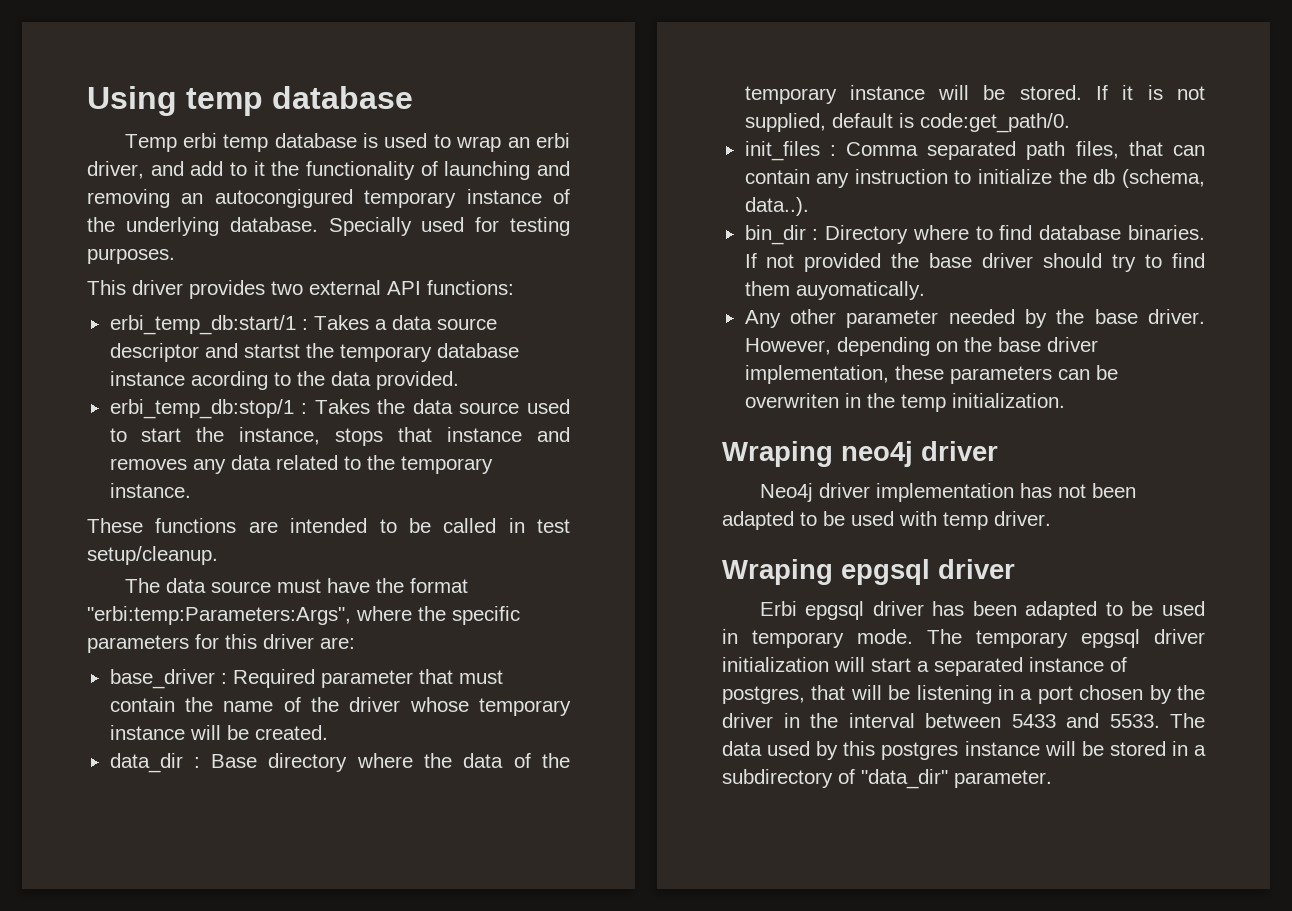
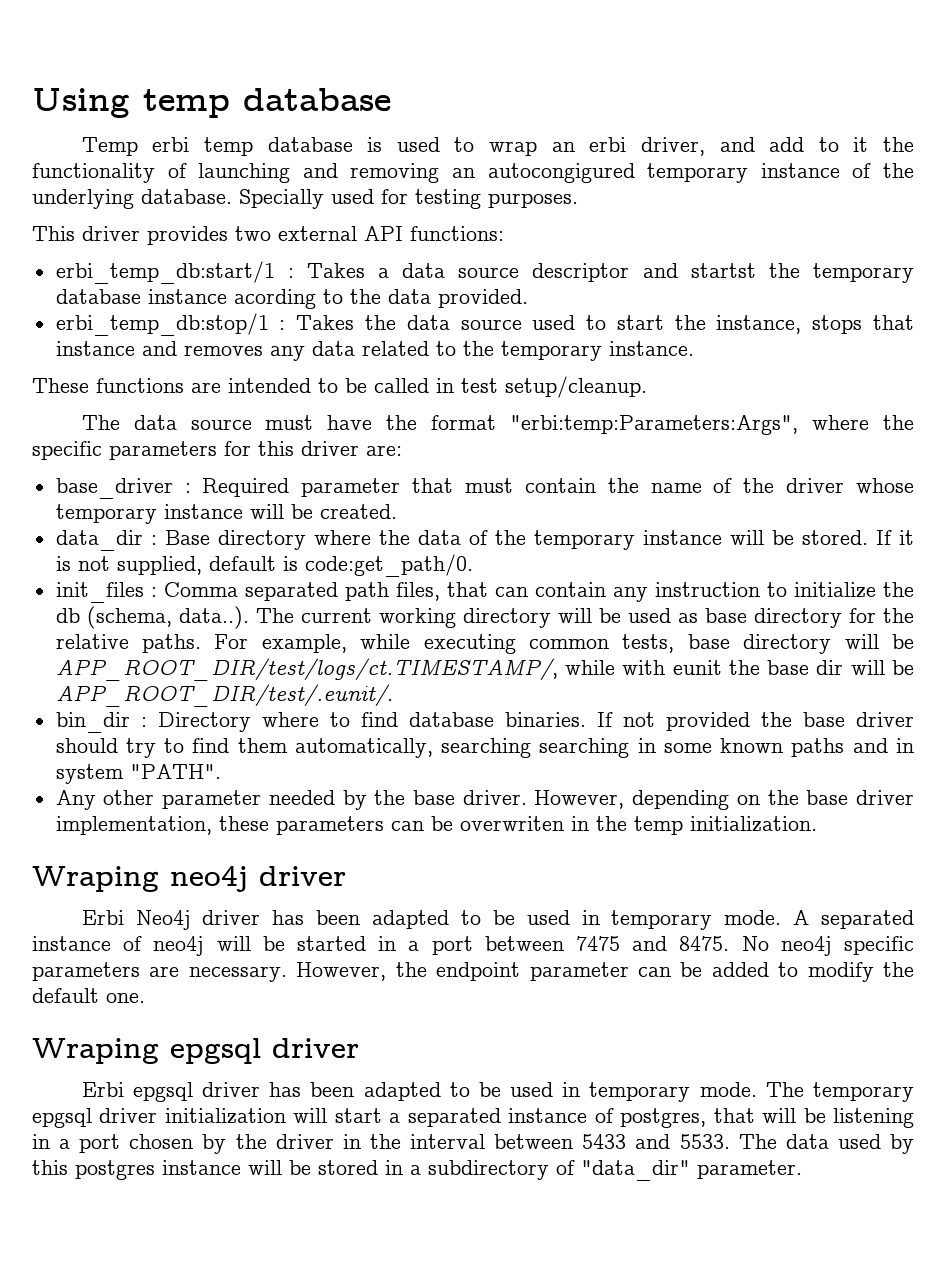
(809, 206) none -> [255,608,914,628] [55,634,914,654] [55,658,915,681] [55,684,393,707] The current working directory will be used as base directory for the relative paths. For example, while executing common tests, base directory will be APP_ROOT_DIR/test/logs/ct.TIMESTAMP/, while with eunit the base dir will be APP_ROOT_DIR/test/.eunit/.
[795,281,925,300] auyomatically. -> [294,738,914,758] [55,764,221,784] automatically, searching searching in some known paths and in system "PATH".
(998, 451) none -> [81,910,124,925] Erbi
[875,483,1136,502] [722,511,1051,530] implementation has not been adapted to be used with temp driver. -> [272,910,915,930] [32,936,915,956] [32,962,914,982] [32,988,145,1003] has been adapted to be used in temporary mode. A separated instance of neo4j will be started in a port between 7475 and 8475. No neo4j specific parameters are necessary. However, the endpoint parameter can be added to modify the default one.

